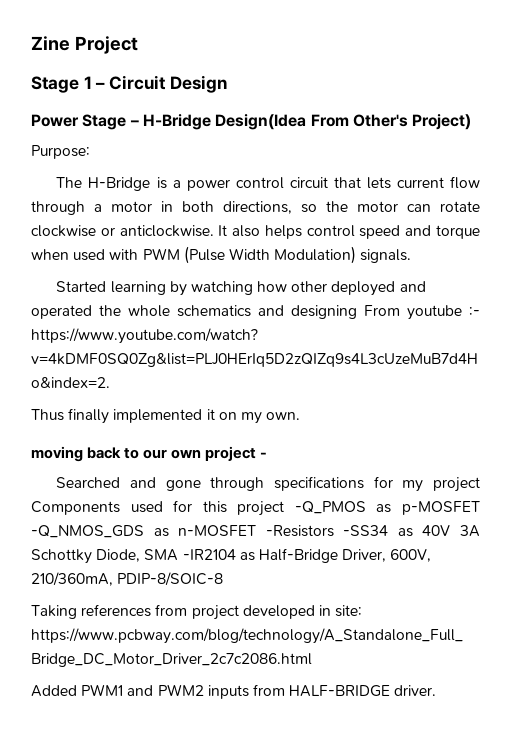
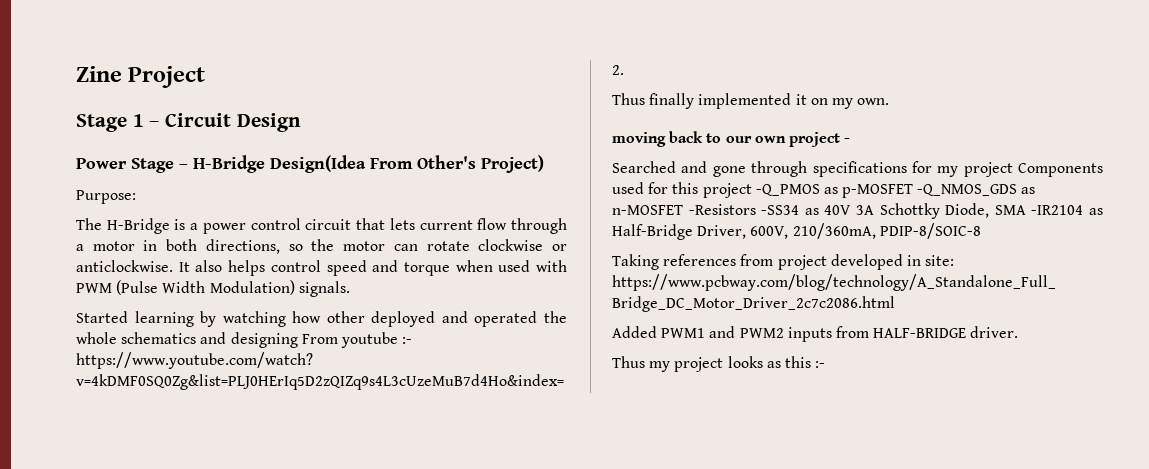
(437, 690) none -> [612,356,826,372] // Thus my project looks as this :-

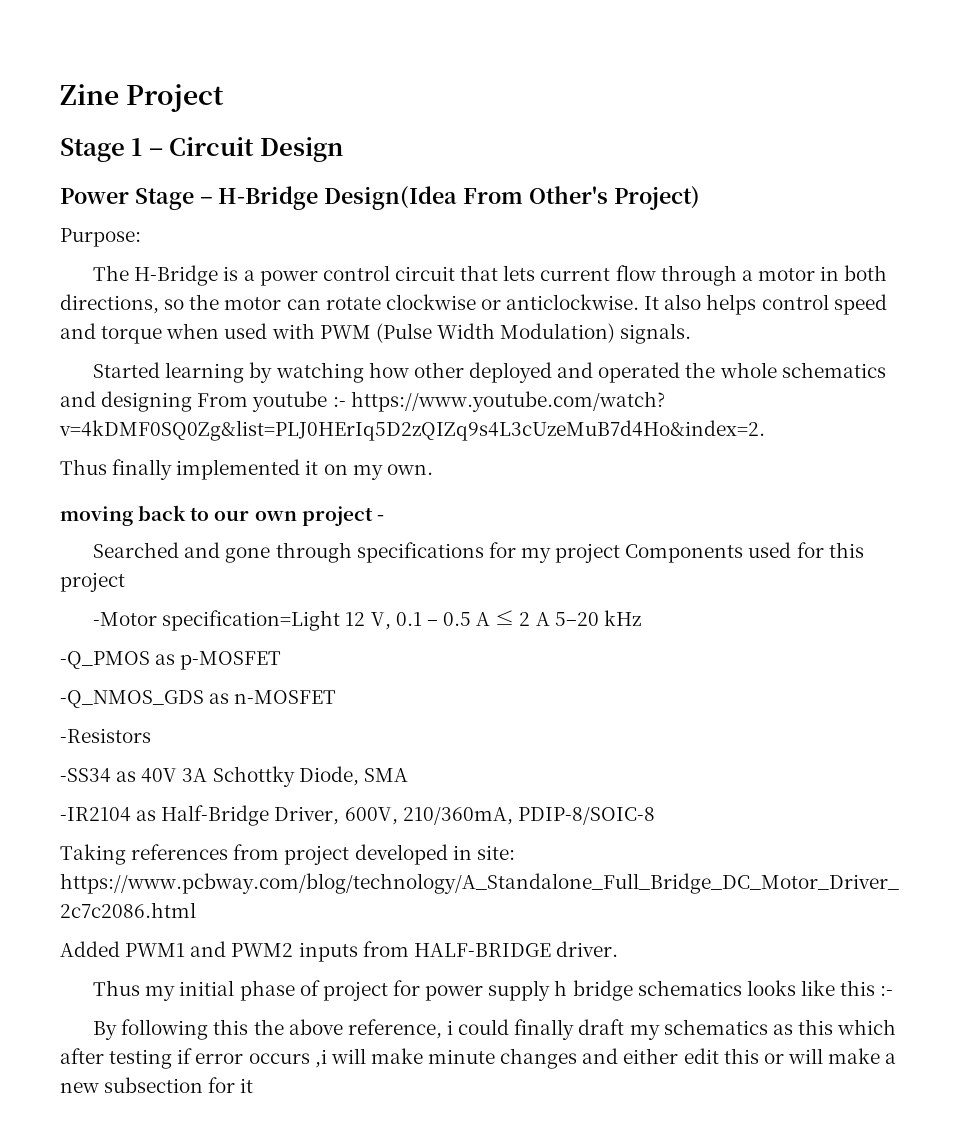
(752, 190) none -> [93,610,641,631] // -Motor specification=Light 12 V, 0.1 – 0.5 A ≤ 2 A 5–20 kHz //
(914, 191) none -> (282, 660) //
(683, 210) none -> (337, 697) //
(756, 209) none -> (151, 735) //
(1026, 210) none -> (408, 775) //
[674,356,826,372] project looks as this :- -> [179,980,894,1001] [93,1019,897,1040] [60,1048,897,1069] [60,1077,254,1093] initial phase of project for power supply h bridge schematics looks like this :- // By following this the above reference, i could finally draft my schematics as this which after testing if error occurs ,i will make minute changes and either edit this or will make a new subsection for it

